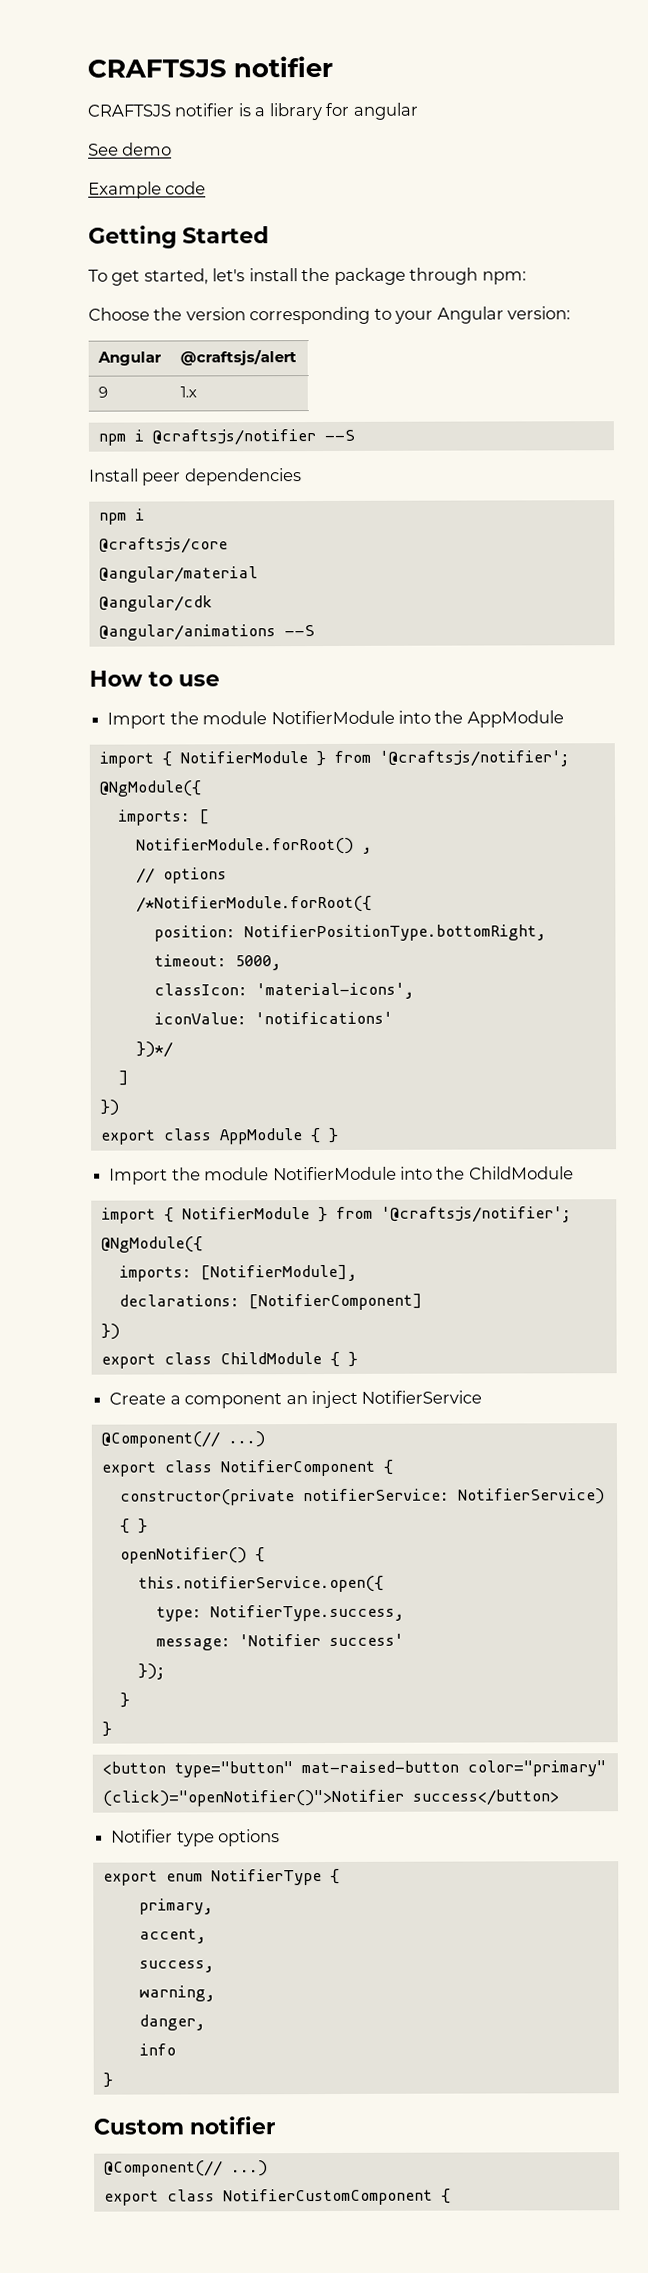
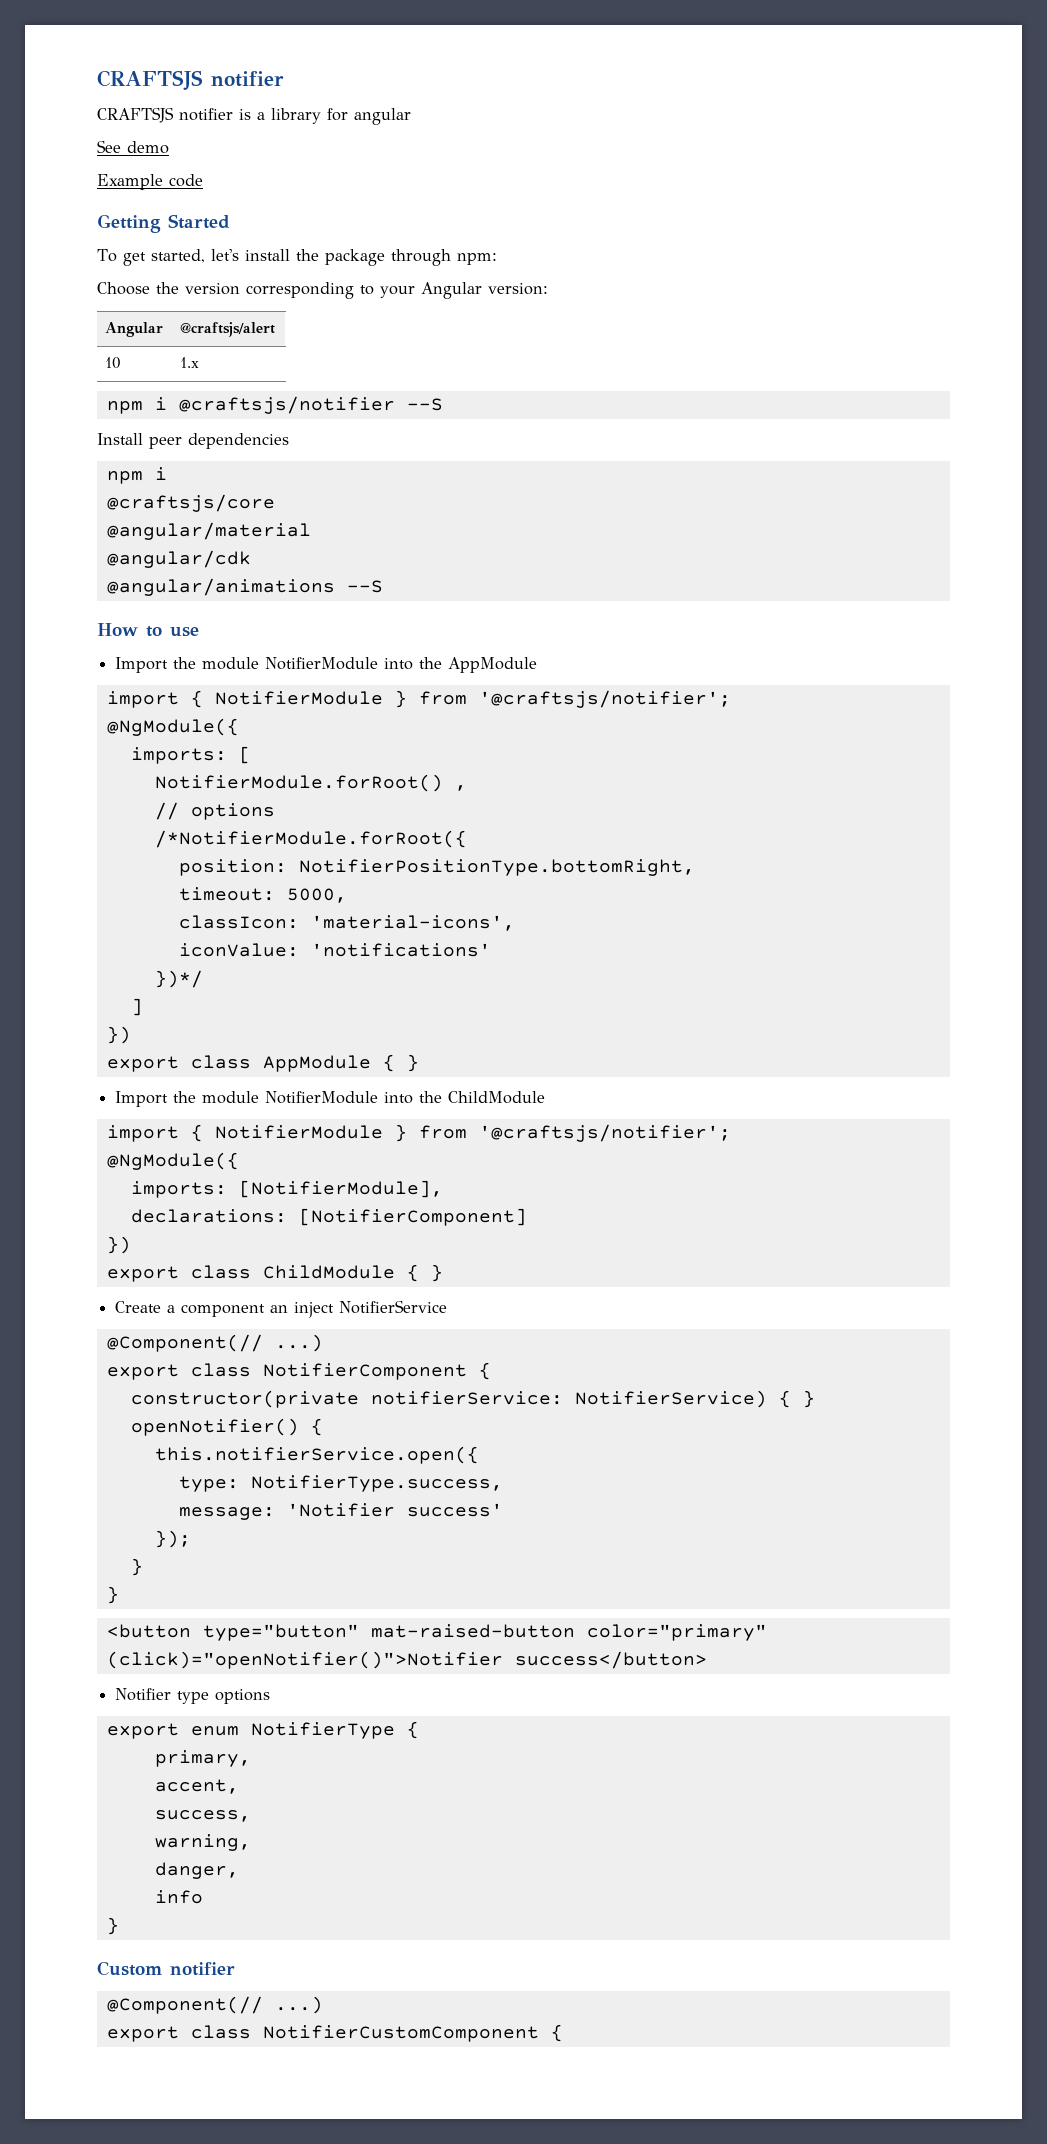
[97,386,108,398] 9 -> [105,357,122,369] 10

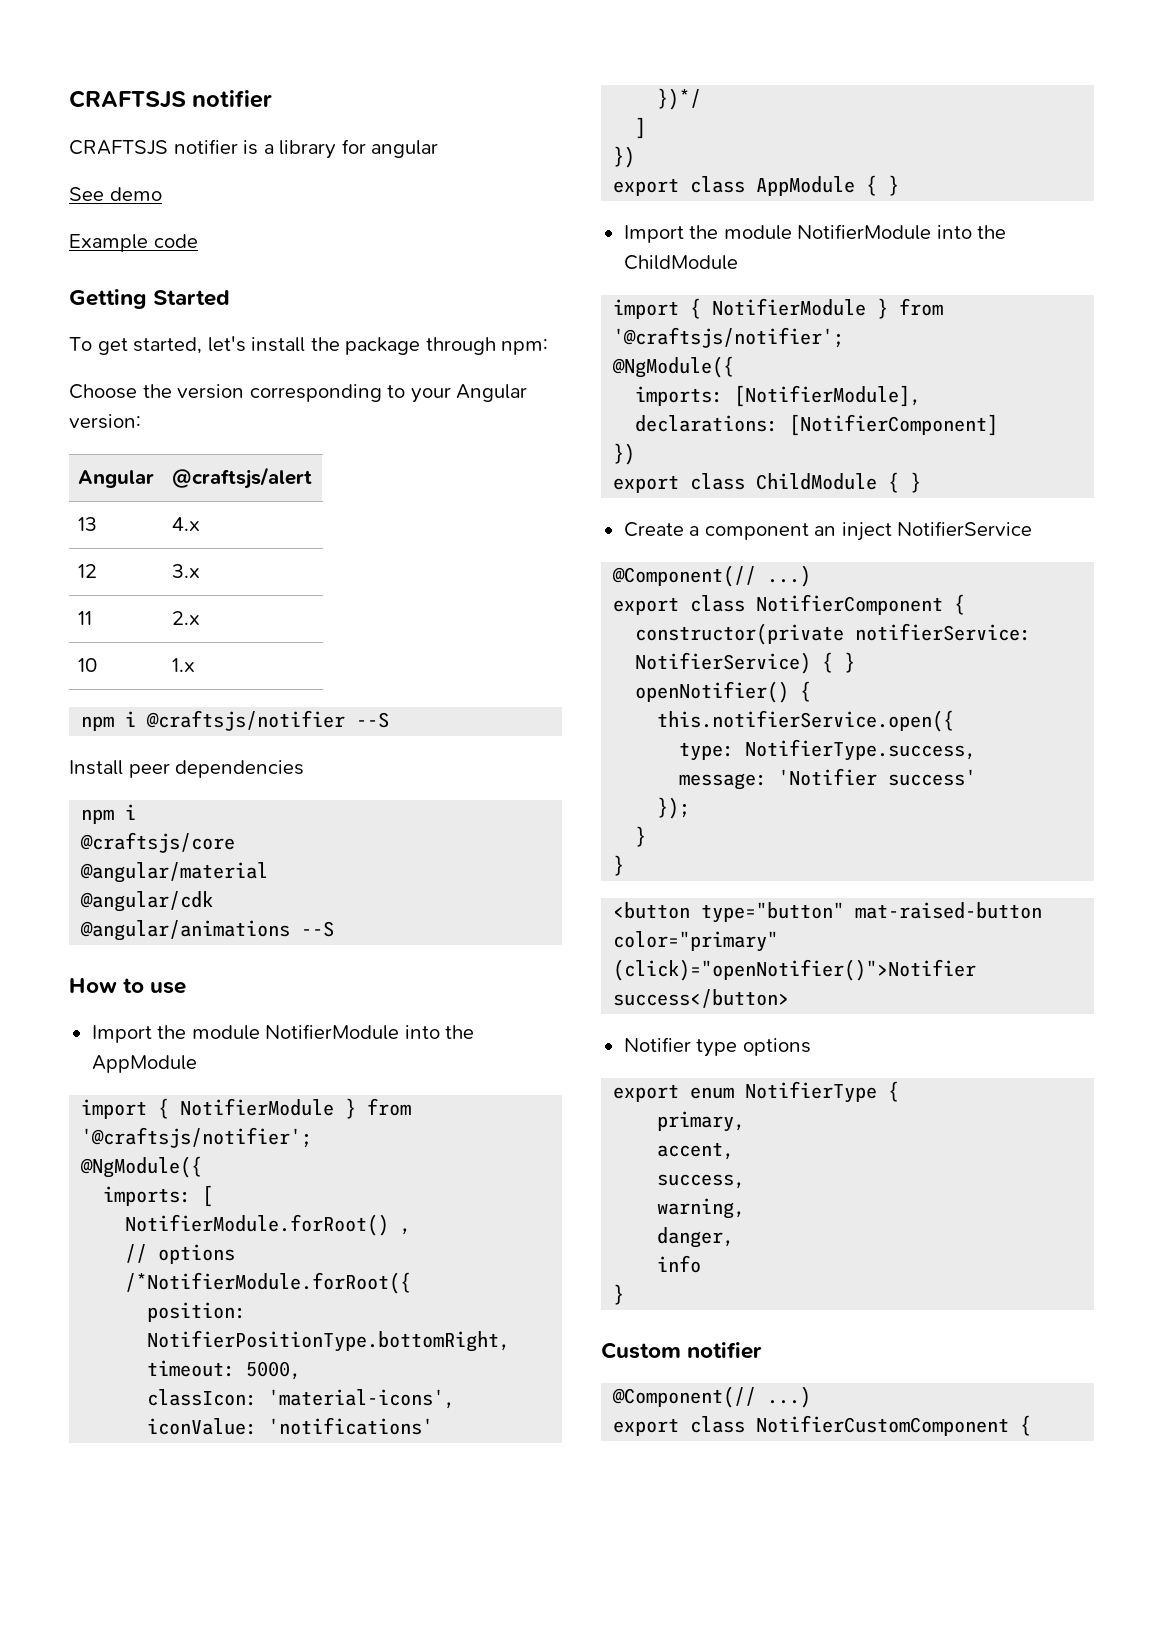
(276, 329) none -> [77,517,97,531] [171,517,200,531] [77,564,97,578] [171,564,200,578] [77,611,92,625] [171,611,200,625] // 13 | 4.x // 12 | 3.x // 11 | 2.x

